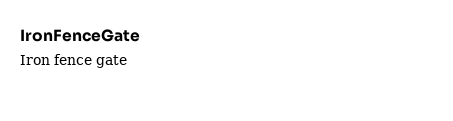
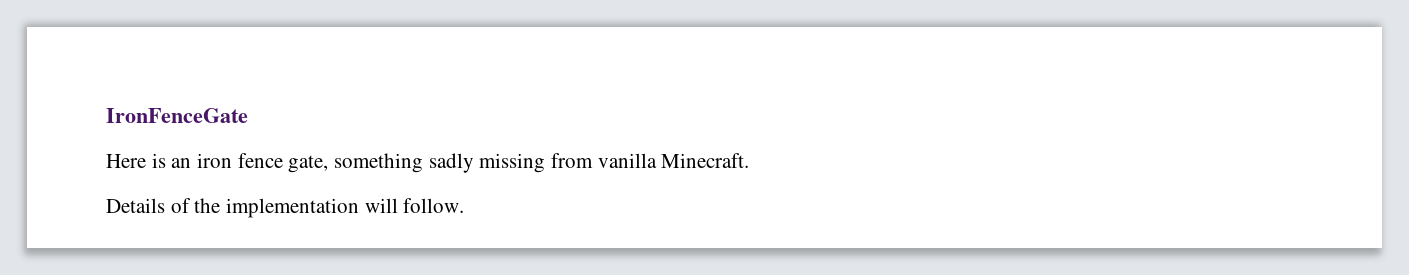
[20,54,127,68] Iron fence gate -> [106,153,750,173] [106,198,465,218] Here is an iron fence gate, something sadly missing from vanilla Minecraft. // Details of the implementation will follow.

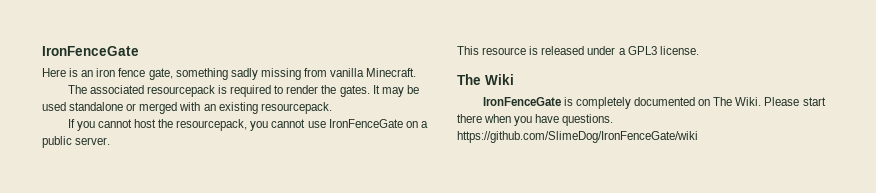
[106,198,465,218] Details of the implementation will follow. -> [67,85,419,97] [42,102,332,114] [67,119,428,131] [42,136,111,148] [457,46,699,55] [457,74,514,85] [482,97,826,109] [457,114,614,126] [457,131,698,143] The associated resourcepack is required to render the gates. It may be used standalone or merged with an existing resourcepack. // If you cannot host the resourcepack, you cannot use IronFenceGate on a public server. // This resource is released under a GPL3 license. // The Wiki // IronFenceGate is completely documented on The Wiki. Please start there when you have questions. https://github.com/SlimeDog/IronFenceGate/wiki

